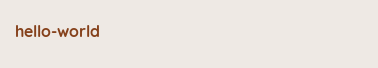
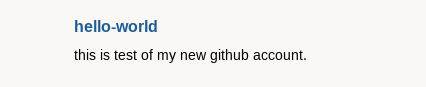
(100, 31) none -> [74,49,307,63] // this is test of my new github account.

